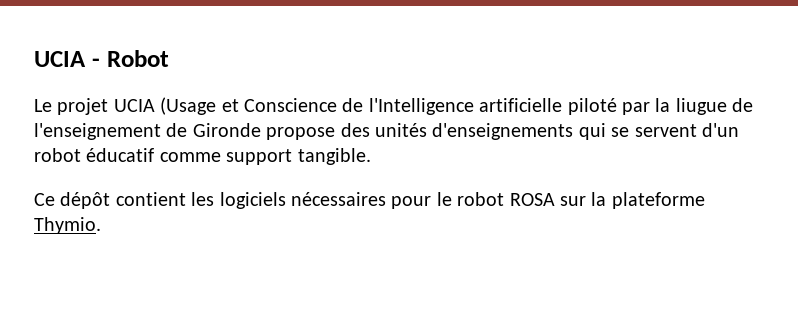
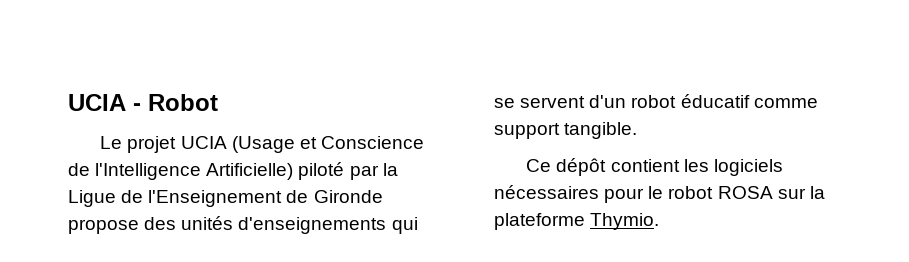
[479,98,563,112] artificielle -> [206,163,294,180] Artificielle)
[675,98,754,115] [34,123,161,140] liugue de l'enseignement -> [68,190,283,207] Ligue de l'Enseignement

